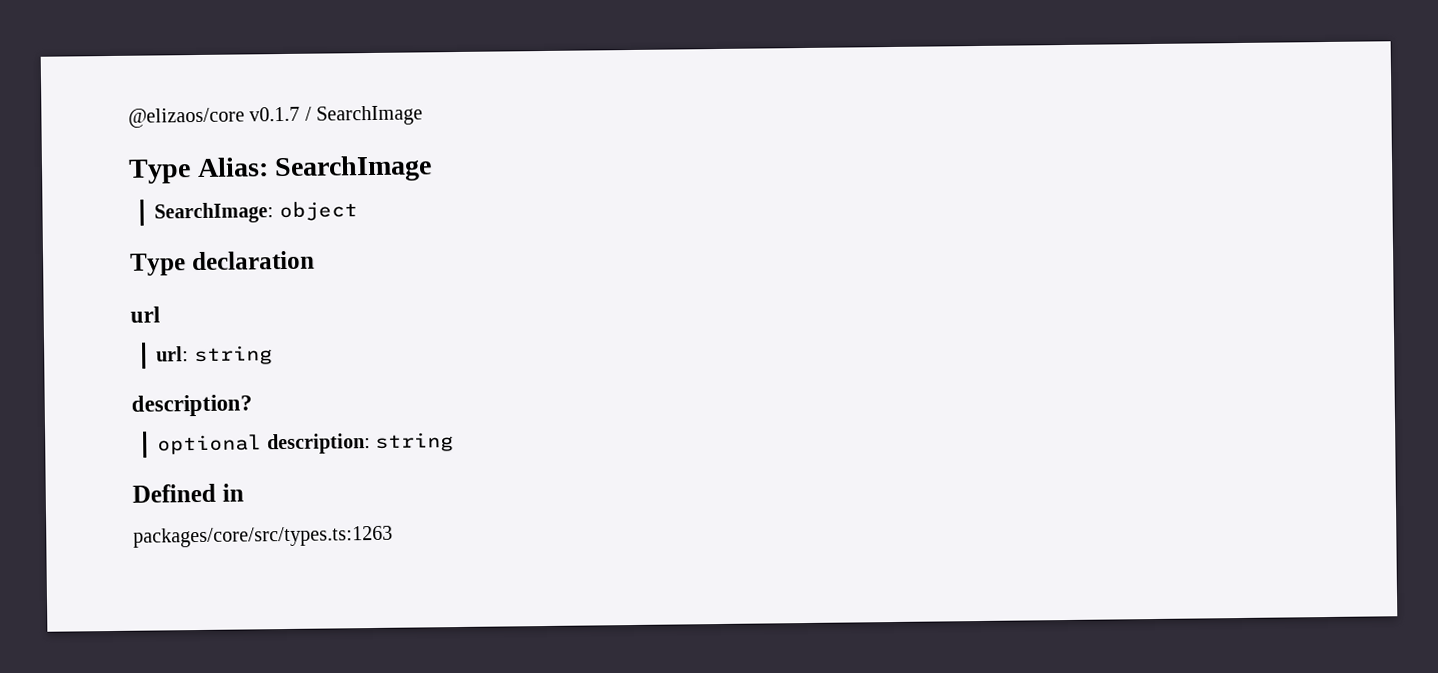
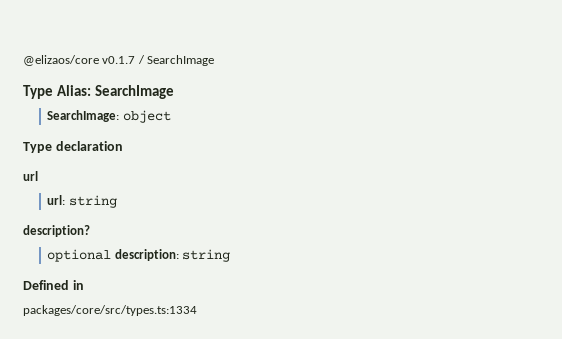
[133,525,393,548] packages/core/src/types.ts:1263 -> [23,305,197,316] packages/core/src/types.ts:1334

